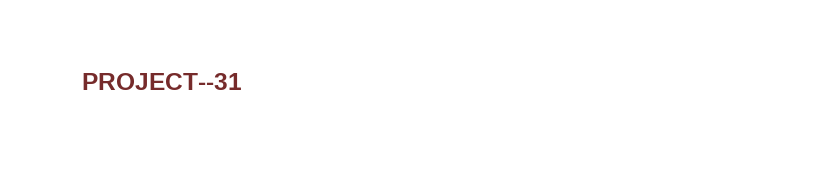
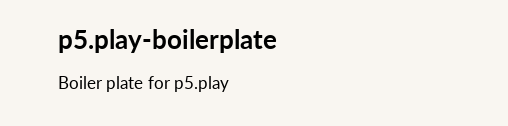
[82,73,242,90] PROJECT--31 -> [58,29,277,53] [58,76,230,92] p5.play-boilerplate // Boiler plate for p5.play

